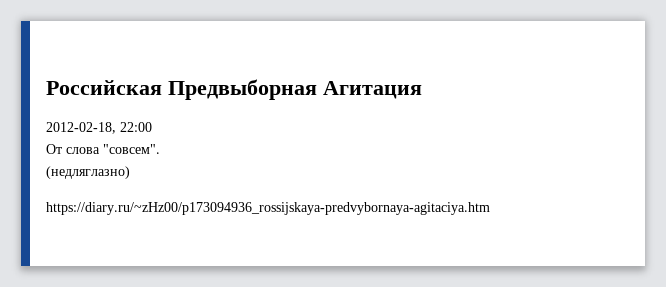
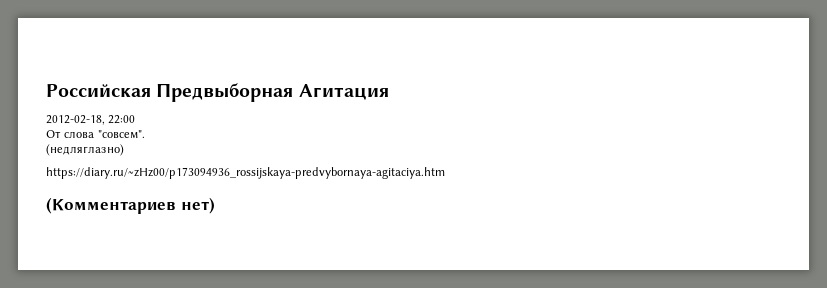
(490, 208) none -> [46,197,215,214] // (Комментариев нет)

